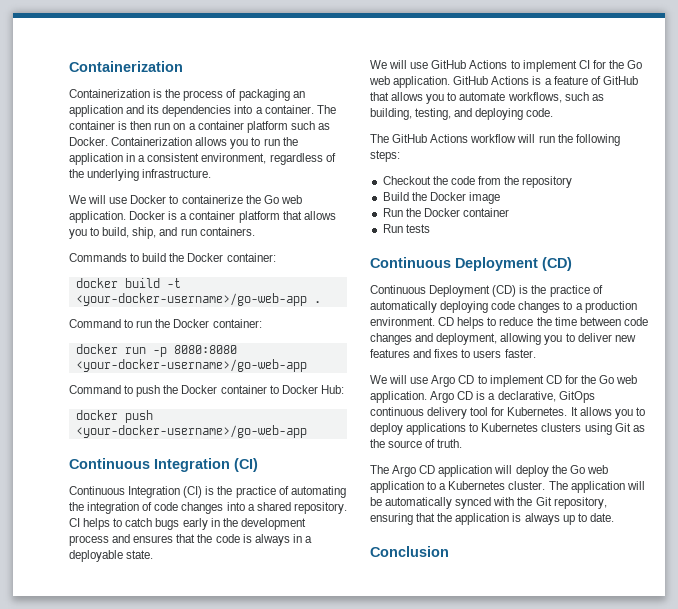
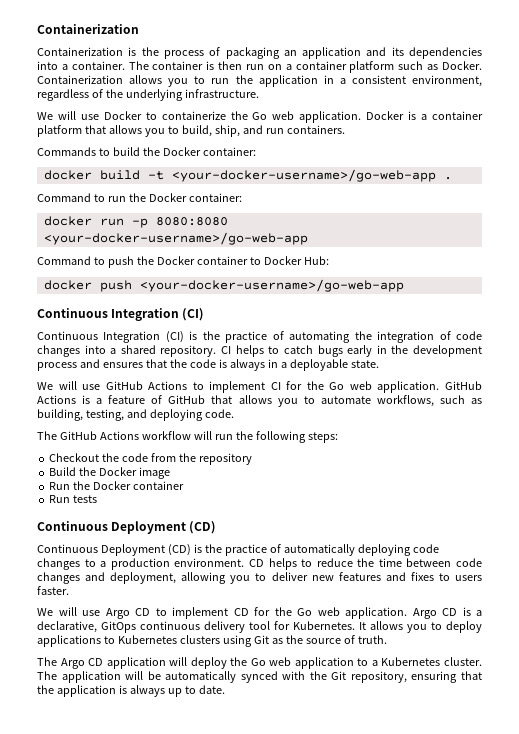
[370,546,449,557] // Conclusion -> (225, 689) none

